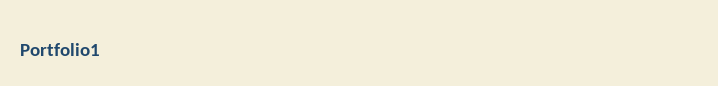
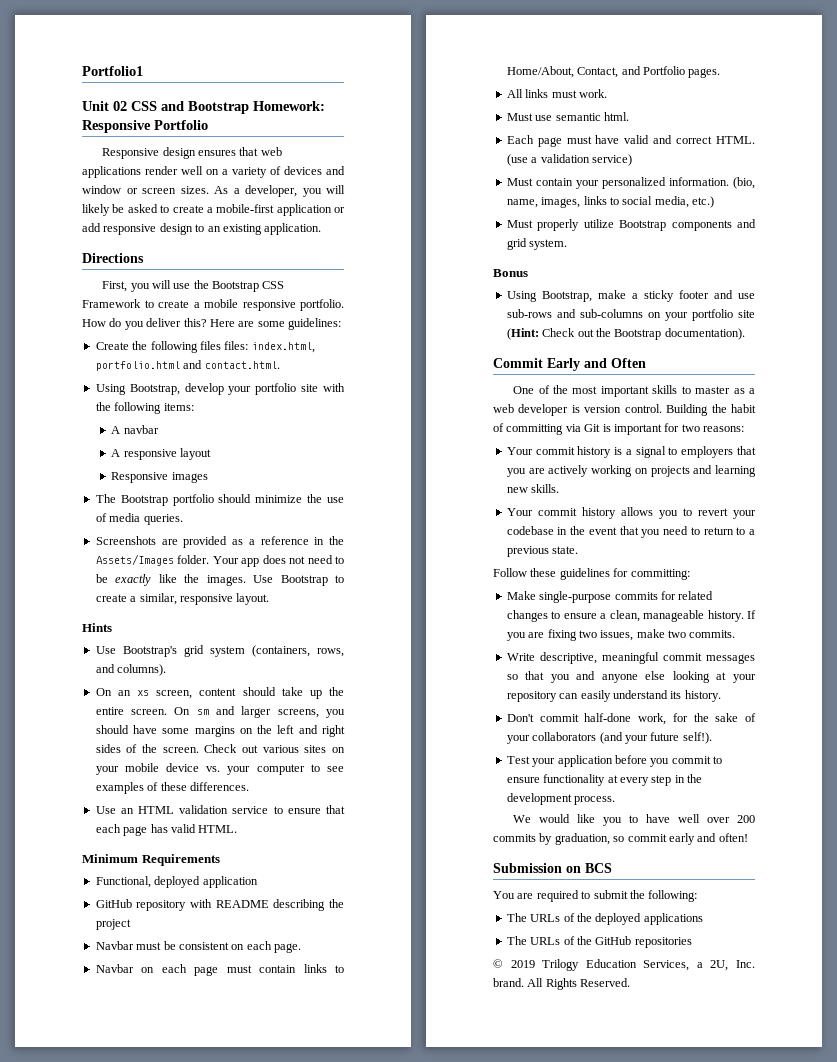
(100, 49) none -> [82,101,325,114] [82,120,208,133] [102,147,282,159] [82,166,345,178] [82,185,345,197] [82,204,345,216] [82,223,322,235] [82,253,144,263] [102,280,285,292] [82,299,344,311] [82,318,341,330] [95,341,315,353] [95,360,280,371] [95,383,345,395] [95,402,194,414] [111,425,159,434] [111,448,211,460] [111,472,208,483] [95,494,344,506] [95,513,183,525] [95,536,344,548] [95,554,344,567] [95,574,344,586] [95,593,270,605] [82,623,112,632] [95,645,344,657] [95,664,167,676] [95,687,344,699] [95,706,345,718] [95,725,345,737] [95,744,345,753] [95,763,344,775] [95,782,249,794] [95,805,345,814] [95,824,238,836] [82,854,220,866] [95,876,258,888] [95,899,344,911] [95,919,131,930] [95,941,301,953] [95,964,345,976] [506,66,721,78] [506,89,607,98] [506,112,629,121] [506,135,755,147] [506,154,632,166] [506,177,755,189] [506,196,714,208] [506,219,756,231] [506,238,568,250] [493,269,528,277] [506,290,755,302] [506,309,755,321] [506,328,745,340] [493,358,646,371] [513,385,755,397] [493,404,756,416] [493,423,744,435] [506,446,756,458] [506,465,756,477] [506,484,560,493] [506,507,756,519] [506,526,755,538] [506,546,579,557] [493,568,690,580] [506,591,714,603] [506,610,756,622] [506,629,736,641] [506,652,755,664] [506,671,756,683] [506,690,721,702] [506,713,756,725] [506,732,712,744] [506,755,722,767] [506,774,702,786] [506,793,616,805] [513,814,755,826] [493,833,748,845] [493,863,612,873] [493,890,698,902] [506,913,703,925] [506,936,692,948] [493,959,755,971] [493,978,631,990] // Unit 02 CSS and Bootstrap Homework: Responsive Portfolio // Responsive design ensures that web applications render well on a variety of devices and window or screen sizes. As a developer, you will likely be asked to create a mobile-first application or add responsive design to an existing application. // Directions // First, you will use the Bootstrap CSS Framework to create a mobile responsive portfolio. How do you deliver this? Here are some guidelines: // Create the following files files: index.html, portfolio.html and contact.html. // Using Bootstrap, develop your portfolio site with the following items: // A navbar // A responsive layout // Responsive images // The Bootstrap portfolio should minimize the use of media queries. // Screenshots are provided as a reference in the Assets/Images folder. Your app does not need to be exactly like the images. Use Bootstrap to create a similar, responsive layout. // Hints // Use Bootstrap's grid system (containers, rows, and columns). // On an xs screen, content should take up the entire screen. On sm and larger screens, you should have some margins on the left and right sides of the screen. Check out various sites on your mobile device vs. your computer to see examples of these differences. // Use an HTML validation service to ensure that each page has valid HTML. // Minimum Requirements // Functional, deployed application // GitHub repository with README describing the project // Navbar must be consistent on each page. // Navbar on each page must contain links to Home/About, Contact, and Portfolio pages. // All links must work. // Must use semantic html. // Each page must have valid and correct HTML. (use a validation service) // Must contain your personalized information. (bio, name, images, links to social media, etc.) // Must properly utilize Bootstrap components and grid system. // Bonus // Using Bootstrap, make a sticky footer and use sub-rows and sub-columns on your portfolio site (Hint: Check out the Bootstrap documentation). // Commit Early and Often // One of the most important skills to master as a web developer is version control. Building the habit of committing via Git is important for two reasons: // Your commit history is a signal to employers that you are actively working on projects and learning new skills. // Your commit history allows you to revert your codebase in the event that you need to return to a previous state. // Follow these guidelines for committing: // Make single-purpose commits for related changes to ensure a clean, manageable history. If you are fixing two issues, make two commits. // Write descriptive, meaningful commit messages so that you and anyone else looking at your repository can easily understand its history. // Don't commit half-done work, for the sake of your collaborators (and your future self!). // Test your application before you commit to ensure functionality at every step in the development process. // We would like you to have well over 200 commits by graduation, so commit early and often! // Submission on BCS // You are required to submit the following: // The URLs of the deployed applications // The URLs of the GitHub repositories // © 2019 Trilogy Education Services, a 2U, Inc. brand. All Rights Reserved.

